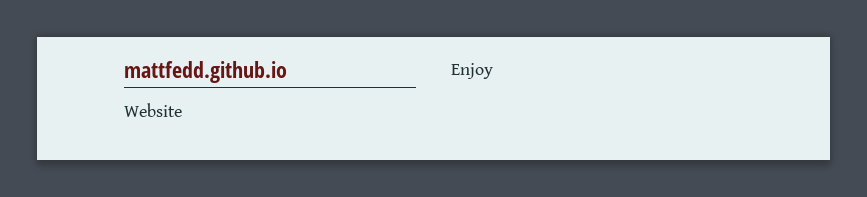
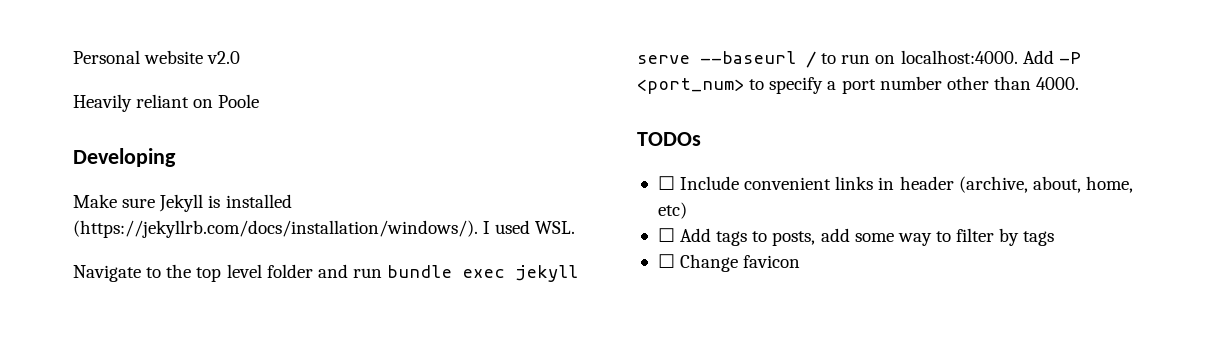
[124,61,287,83] [124,103,182,117] [451,63,493,79] mattfedd.github.io // Website // Enjoy -> [73,50,241,64] [73,94,260,112] [73,148,176,167] [73,194,292,212] [73,220,576,238] [73,264,579,282] [637,50,1081,68] [637,76,1080,94] [637,132,701,146] [657,176,1133,193] [657,202,687,219] [657,228,1055,246] [657,254,801,272] Personal website v2.0 // Heavily reliant on Poole // Developing // Make sure Jekyll is installed (https://jekyllrb.com/docs/installation/windows/). I used WSL. // Navigate to the top level folder and run bundle exec jekyll serve --baseurl / to run on localhost:4000. Add -P <port_num> to specify a port number other than 4000. // TODOs // ☐ Include convenient links in header (archive, about, home, etc) // ☐ Add tags to posts, add some way to filter by tags // ☐ Change favicon

